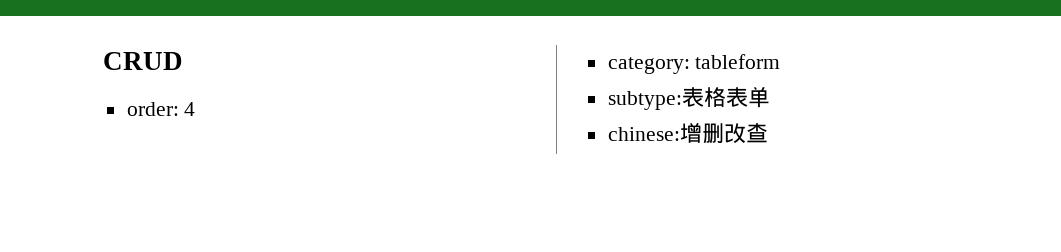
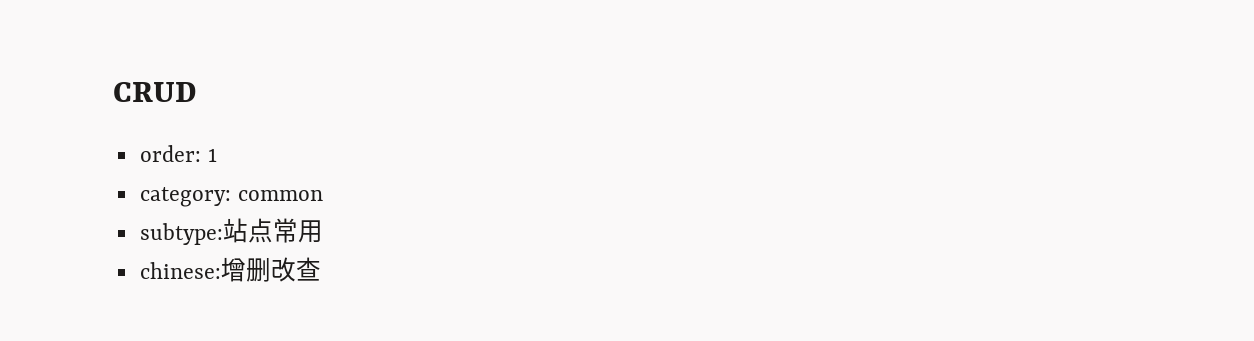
[184,102,196,116] 4 -> [207,148,217,162] 1
[695,54,781,69] tableform -> [237,190,323,201] common
[681,87,770,108] 表格表单 -> [222,218,323,243] 站点常用

